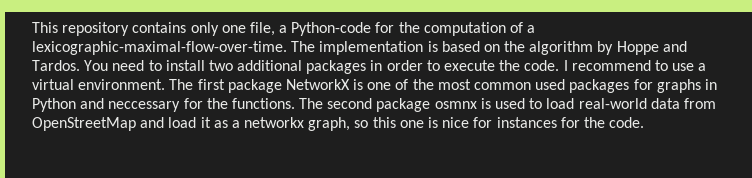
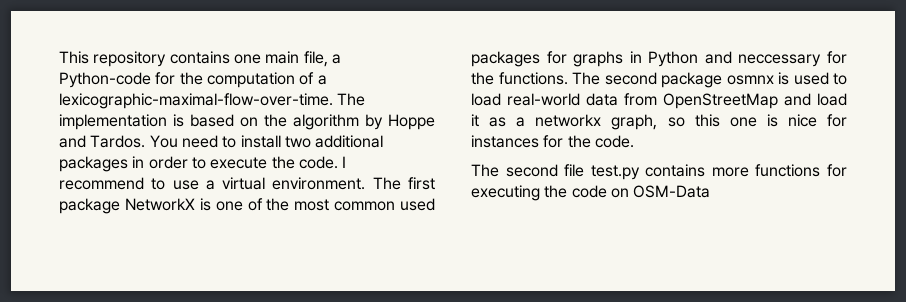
[190,22,246,36] only one -> [233,51,300,64] one main
(645, 122) none -> [471,164,847,180] [471,185,711,201] // The second file test.py contains more functions for executing the code on OSM-Data

